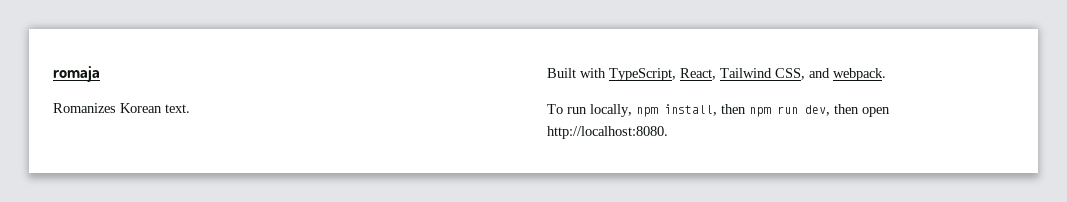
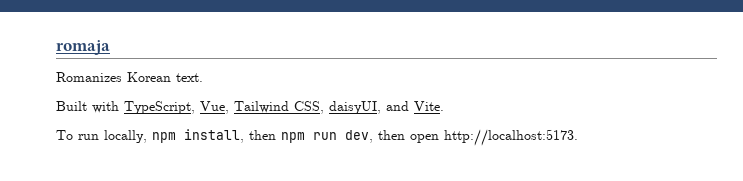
[680,68,716,80] React, -> [200,101,229,114] Vue,
[809,68,886,81] and webpack. -> [329,101,444,114] daisyUI, and Vite.
[547,126,668,139] http://localhost:8080. -> [444,129,578,146] http://localhost:5173.

